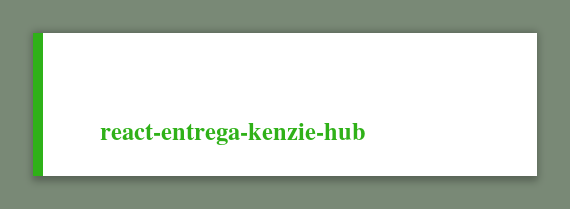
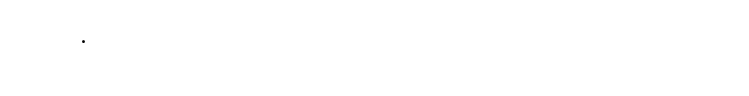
[100,123,366,145] react-entrega-kenzie-hub -> [81,40,86,43] .

